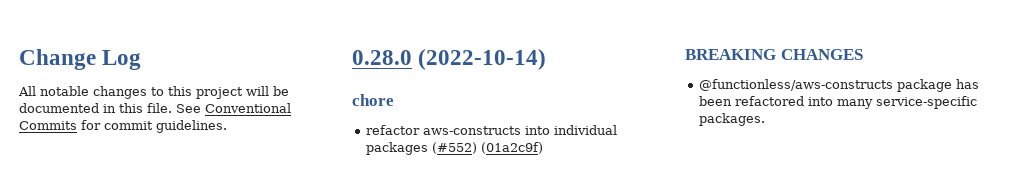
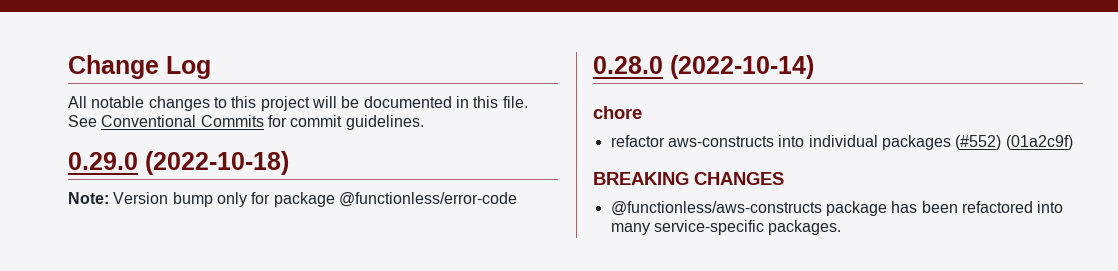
(227, 126) none -> [68,151,289,175] [68,192,517,207] // 0.29.0 (2022-10-18) // Note: Version bump only for package @functionless/error-code

